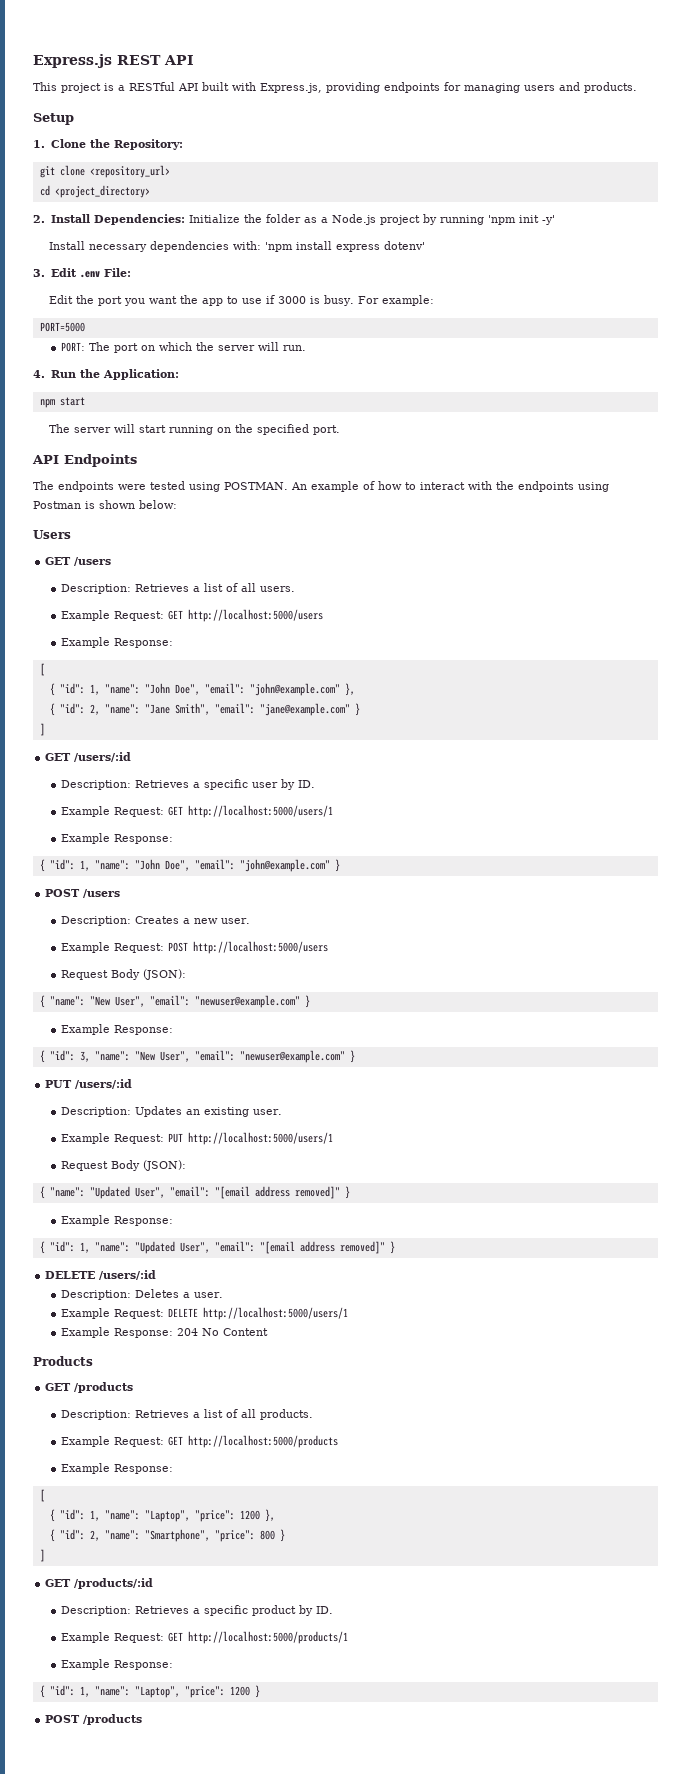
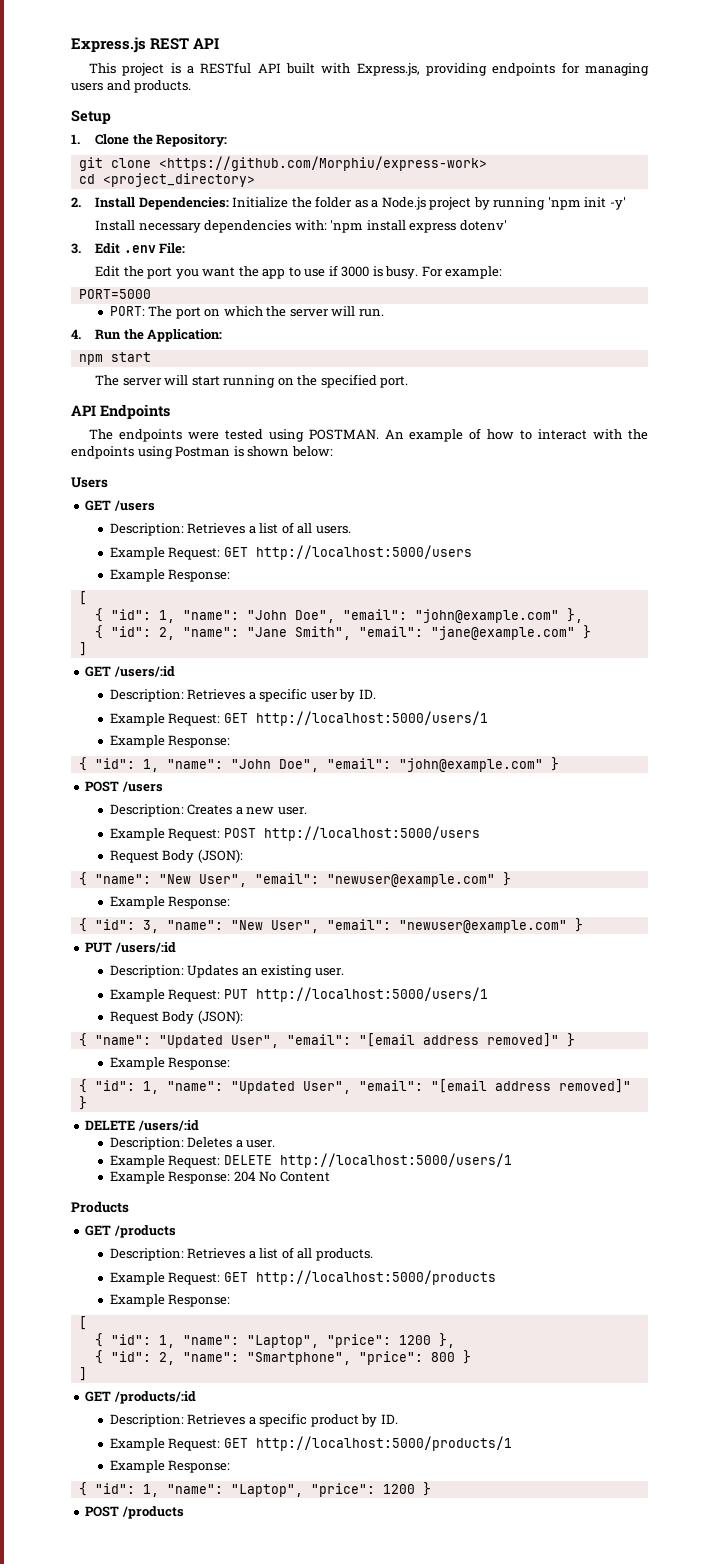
[89,165,170,178] <repository_url> -> [158,156,487,171] <https://github.com/Morphiu/express-work>

